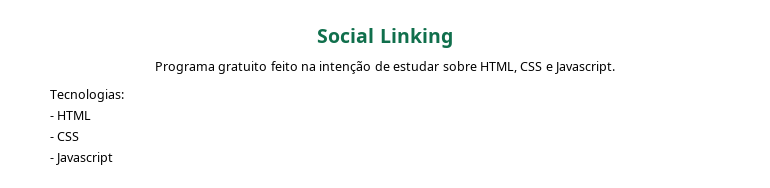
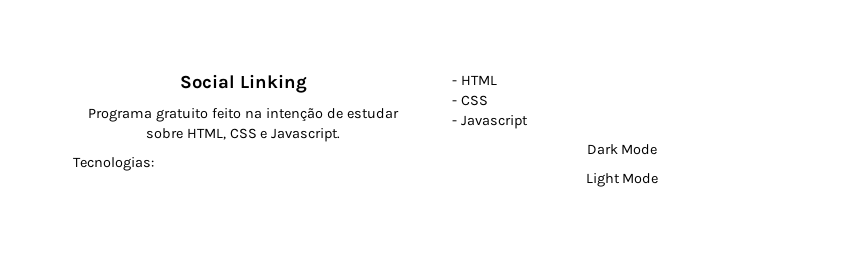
(114, 158) none -> [586,144,658,155] [585,173,659,187] // Dark Mode // Light Mode

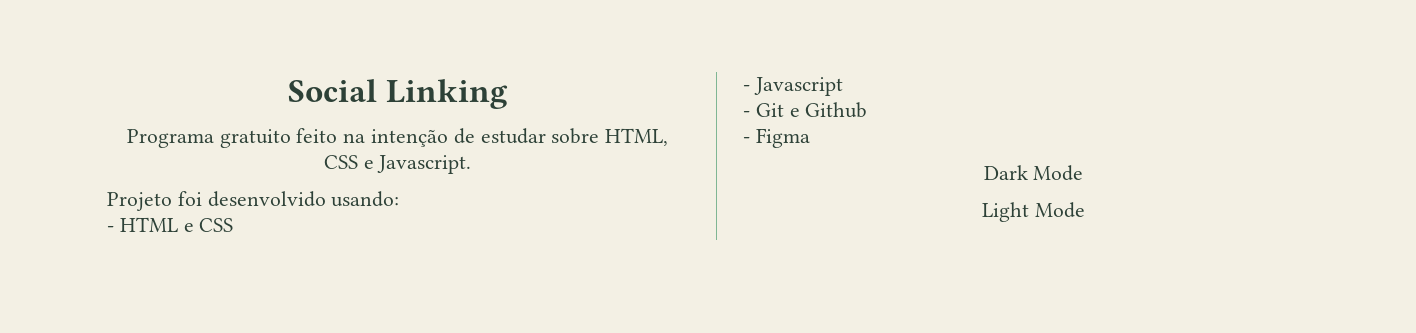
[73,157,154,171] Tecnologias: -> [107,191,400,211] Projeto foi desenvolvido usando:
[452,100,457,105] // - -> [183,223,194,232] e
(528, 122) none -> [743,102,868,118] [743,128,810,148] // - Git e Github // - Figma

